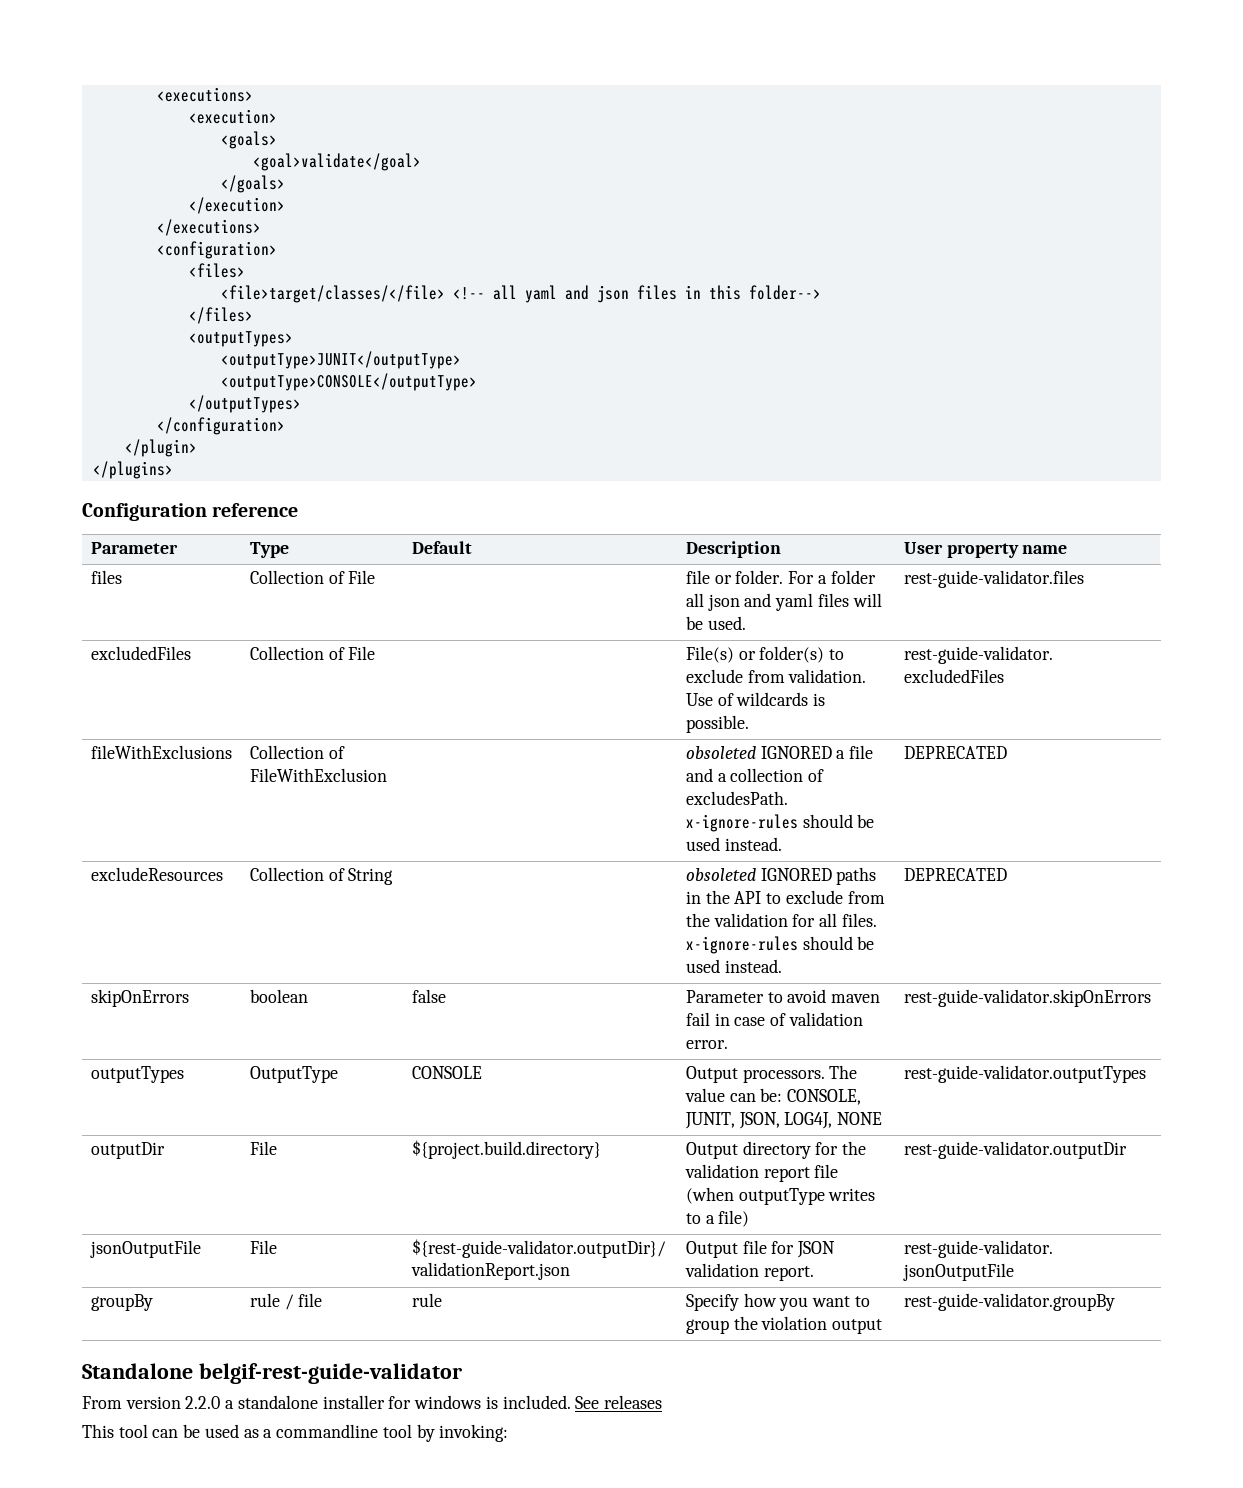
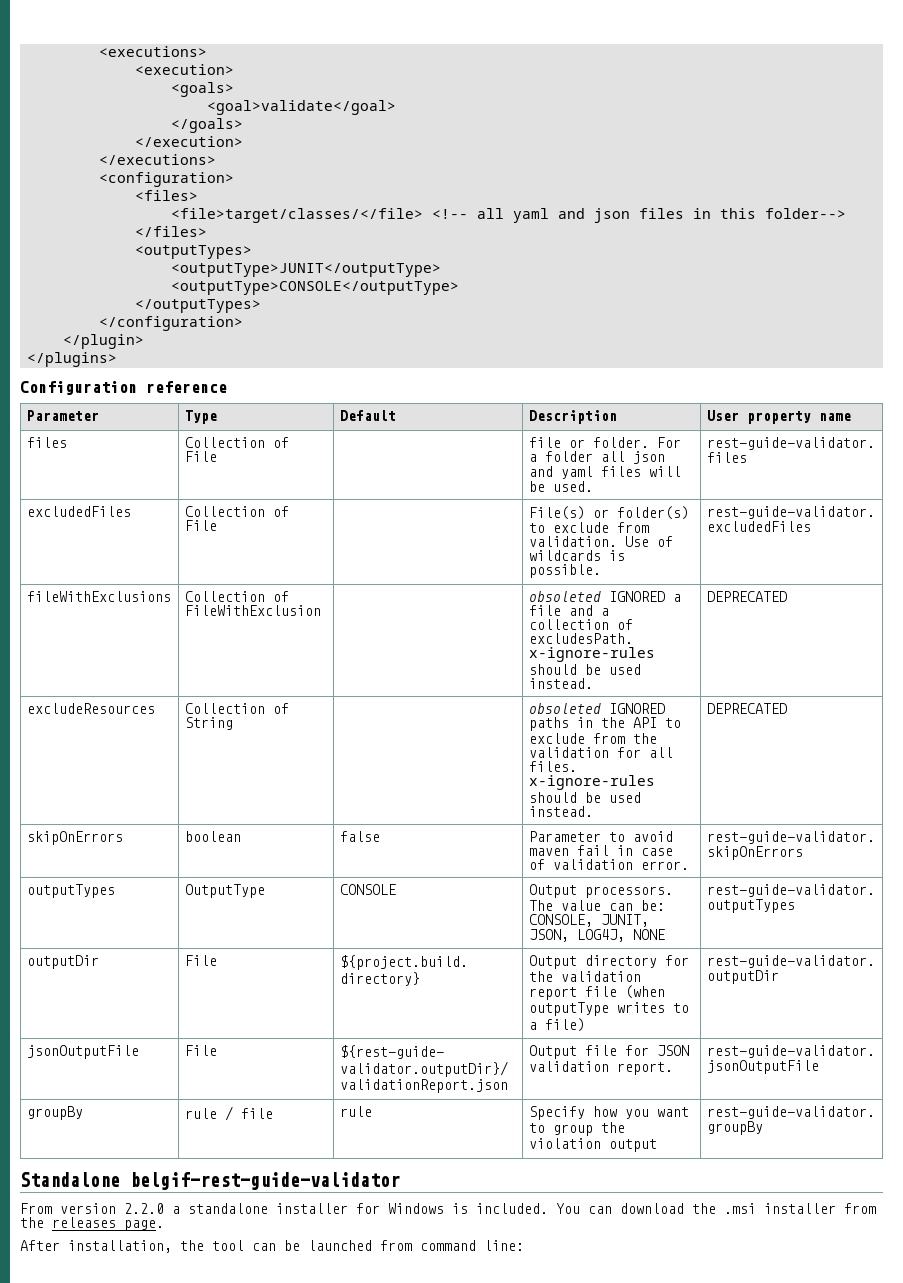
[414,1395,482,1409] windows -> [388,1203,444,1214] Windows
[575,1395,662,1409] [82,1424,509,1442] See releases // This tool can be used as a commandline tool by invoking: -> [556,1203,876,1214] [20,1217,164,1231] [20,1240,524,1253] You can download the .msi installer from the releases page. // After installation, the tool can be launched from command line:

